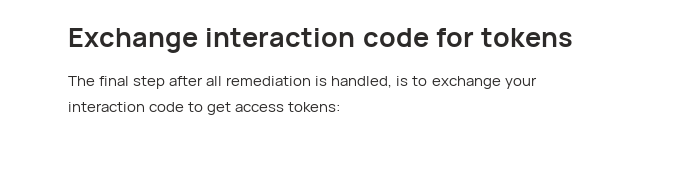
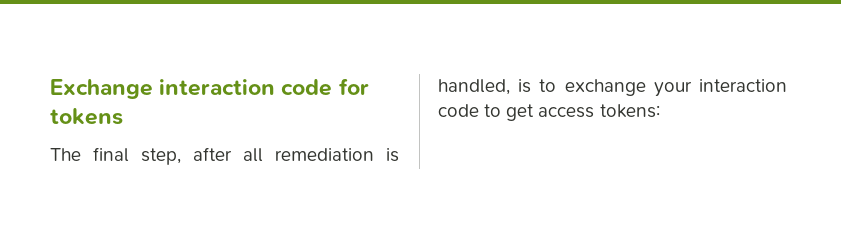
[133,76,166,89] step -> [141,148,181,165] step,

